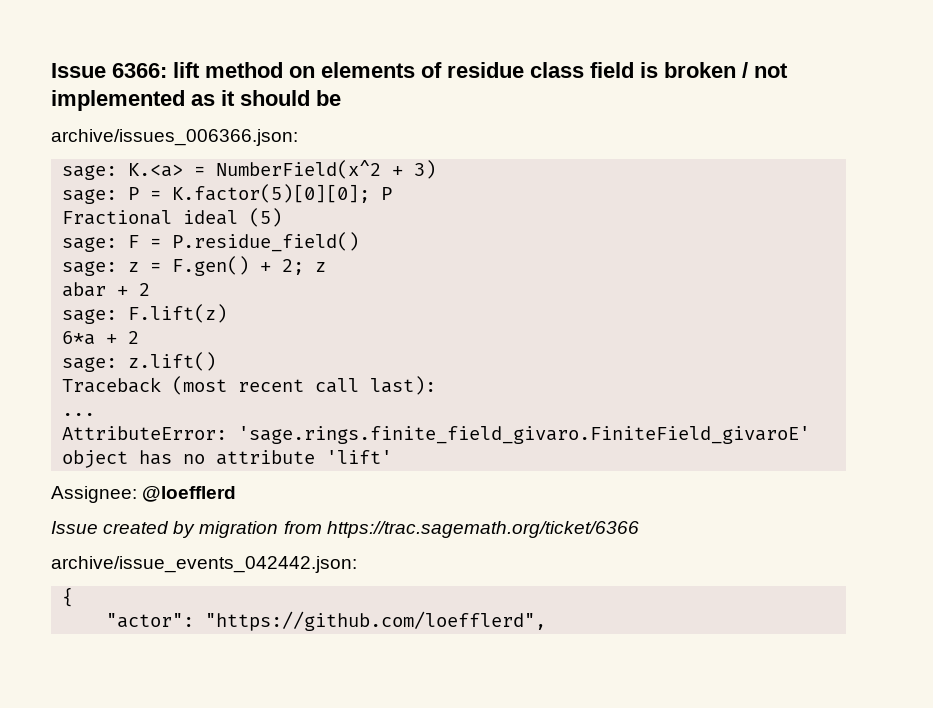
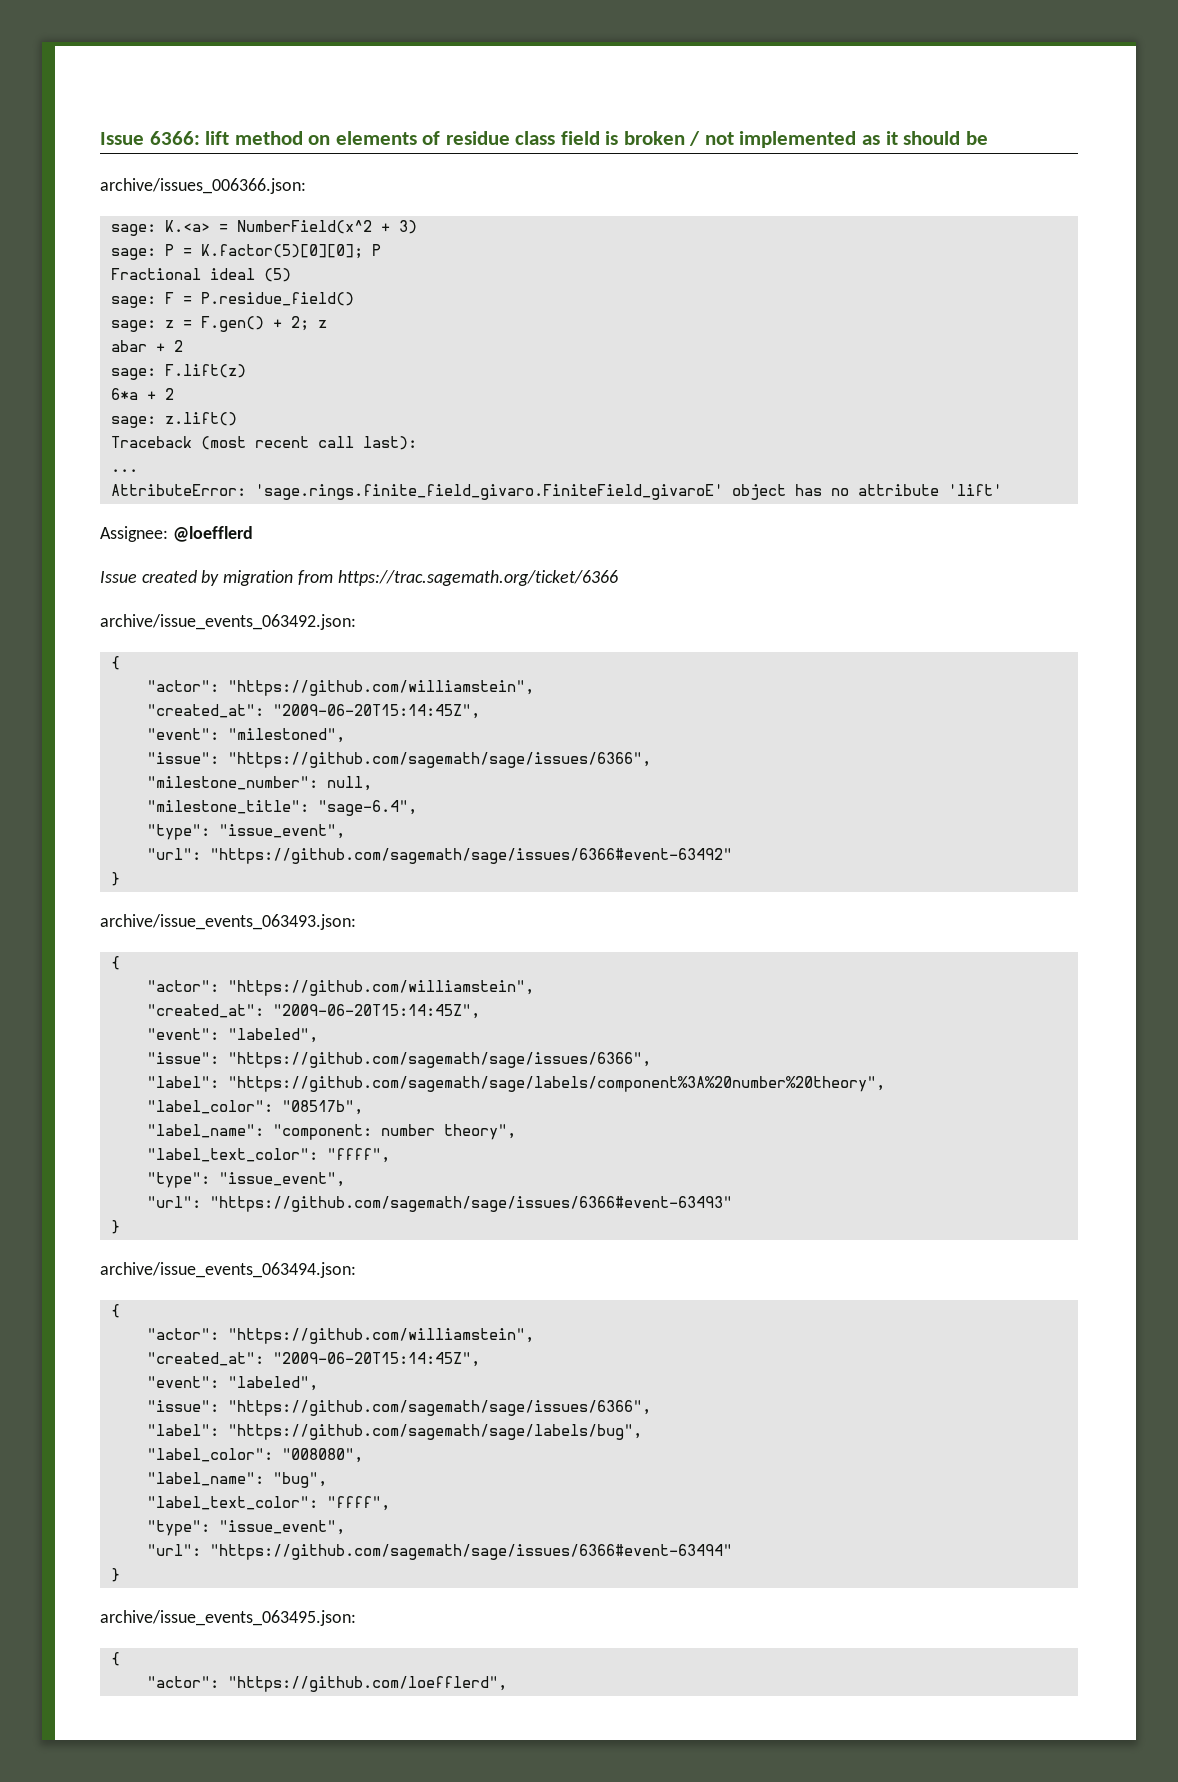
[51,556,357,573] archive/issue_events_042442.json: -> [100,614,356,630] [110,656,120,670] [146,680,534,696] [146,704,480,719] [146,728,345,743] [146,752,651,768] [146,776,372,791] [146,800,417,816] [146,824,345,840] [146,848,732,864] [110,872,120,886] [100,914,356,930] [110,956,120,970] [146,980,534,996] [146,1004,480,1019] [146,1028,318,1043] [146,1052,651,1068] [146,1076,885,1092] [146,1100,363,1115] [146,1124,516,1140] [146,1148,390,1163] [146,1172,345,1188] [146,1196,732,1212] [110,1220,120,1234] [100,1262,356,1278] [110,1304,120,1318] [146,1328,534,1344] [146,1352,480,1367] [146,1376,318,1391] [146,1400,651,1416] [146,1424,642,1440] [146,1448,363,1463] [146,1472,327,1488] [146,1496,390,1511] [146,1520,345,1536] [146,1544,732,1560] [110,1568,120,1582] [100,1610,356,1626] archive/issue_events_063492.json: // { // "actor": "https://github.com/williamstein", // "created_at": "2009-06-20T15:14:45Z", // "event": "milestoned", // "issue": "https://github.com/sagemath/sage/issues/6366", // "milestone_number": null, // "milestone_title": "sage-6.4", // "type": "issue_event", // "url": "https://github.com/sagemath/sage/issues/6366#event-63492" // } // archive/issue_events_063493.json: // { // "actor": "https://github.com/williamstein", // "created_at": "2009-06-20T15:14:45Z", // "event": "labeled", // "issue": "https://github.com/sagemath/sage/issues/6366", // "label": "https://github.com/sagemath/sage/labels/component%3A%20number%20theory", // "label_color": "08517b", // "label_name": "component: number theory", // "label_text_color": "ffff", // "type": "issue_event", // "url": "https://github.com/sagemath/sage/issues/6366#event-63493" // } // archive/issue_events_063494.json: // { // "actor": "https://github.com/williamstein", // "created_at": "2009-06-20T15:14:45Z", // "event": "labeled", // "issue": "https://github.com/sagemath/sage/issues/6366", // "label": "https://github.com/sagemath/sage/labels/bug", // "label_color": "008080", // "label_name": "bug", // "label_text_color": "ffff", // "type": "issue_event", // "url": "https://github.com/sagemath/sage/issues/6366#event-63494" // } // archive/issue_events_063495.json:

